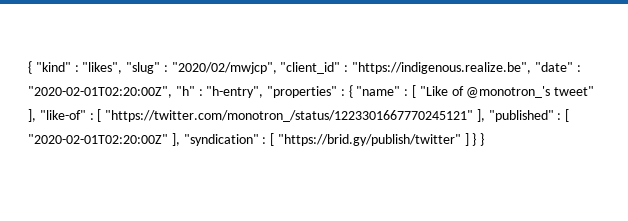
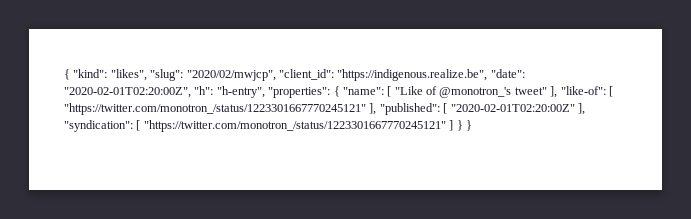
[28,61,581,74] [28,85,409,98] { "kind" : "likes", "slug" : "2020/02/mwjcp", "client_id" : "https://indigenous.realize.be", "date" : "2020-02-01T02:20:00Z", "h" : "h-entry", "properties" : { "name" : -> [64,69,525,81] [64,86,384,98] { "kind": "likes", "slug": "2020/02/mwjcp", "client_id": "https://indigenous.realize.be", "date": "2020-02-01T02:20:00Z", "h": "h-entry", "properties": { "name":
[39,110,94,120] "like-of" : -> [560,86,606,95] "like-of":
[488,110,562,122] "published" : -> [379,103,440,115] "published":
[183,133,461,146] "syndication" : [ "https://brid.gy/publish/twitter" -> [64,120,446,132] "syndication": [ "https://twitter.com/monotron_/status/1223301667770245121"

